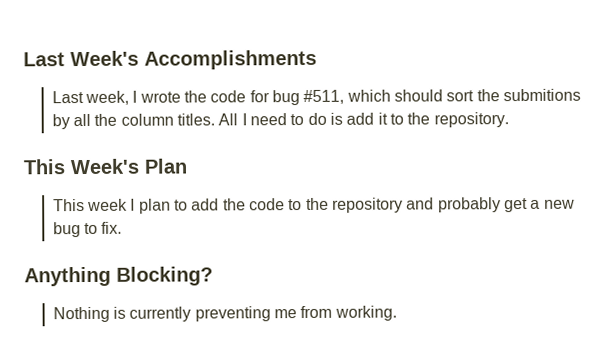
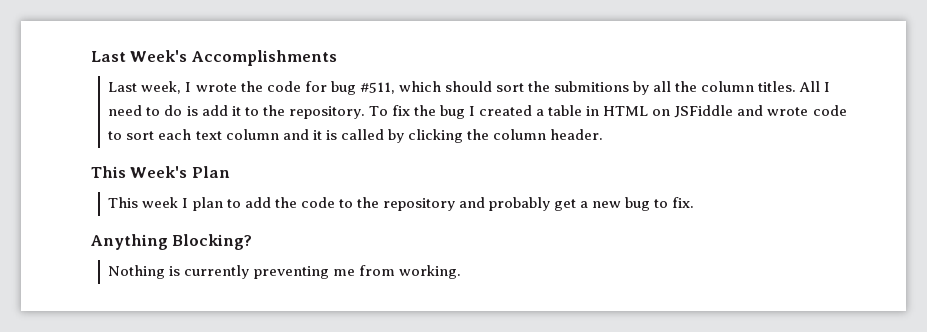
(509, 120) none -> [368,105,847,119] [108,129,604,143] To fix the bug I created a table in HTML on JSFiddle and wrote code to sort each text column and it is called by clicking the column header.

